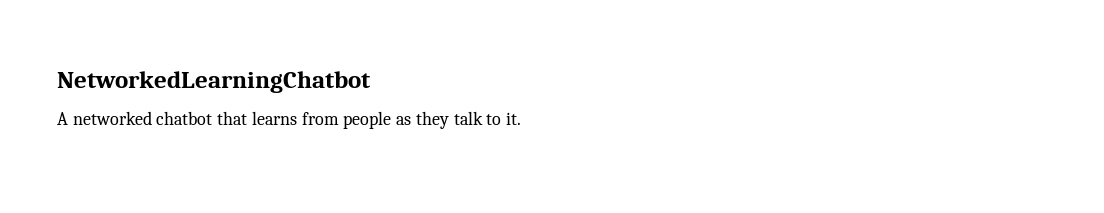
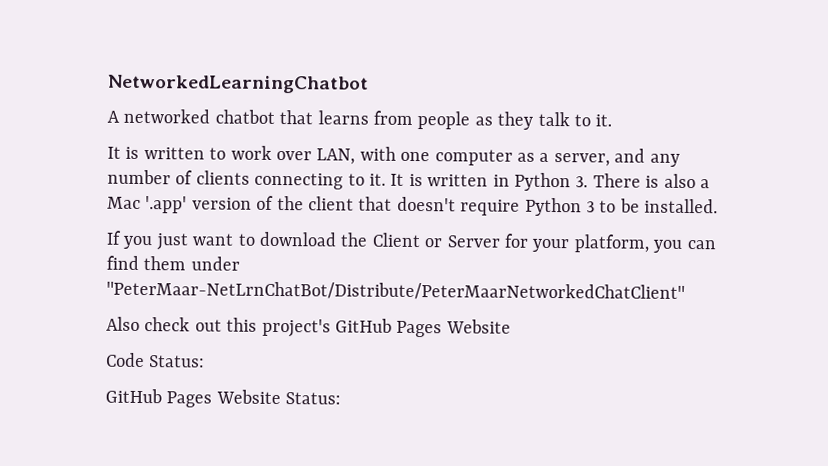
(521, 118) none -> [107,145,680,167] [107,169,710,192] [107,195,719,217] [106,230,716,253] [106,255,240,271] [106,280,685,301] [106,316,511,338] [106,352,206,368] [105,388,342,408] // It is written to work over LAN, with one computer as a server, and any number of clients connecting to it. It is written in Python 3. There is also a Mac '.app' version of the client that doesn't require Python 3 to be installed. // If you just want to download the Client or Server for your platform, you can find them under "PeterMaar-NetLrnChatBot/Distribute/PeterMaarNetworkedChatClient" // Also check out this project's GitHub Pages Website // Code Status: // GitHub Pages Website Status:

